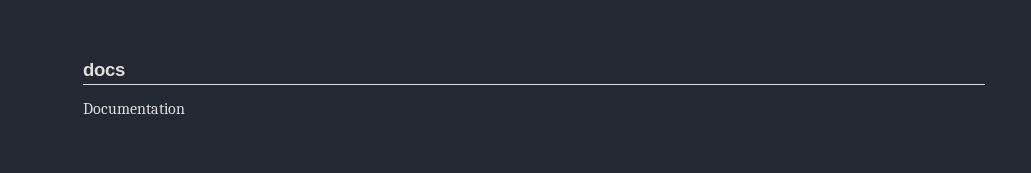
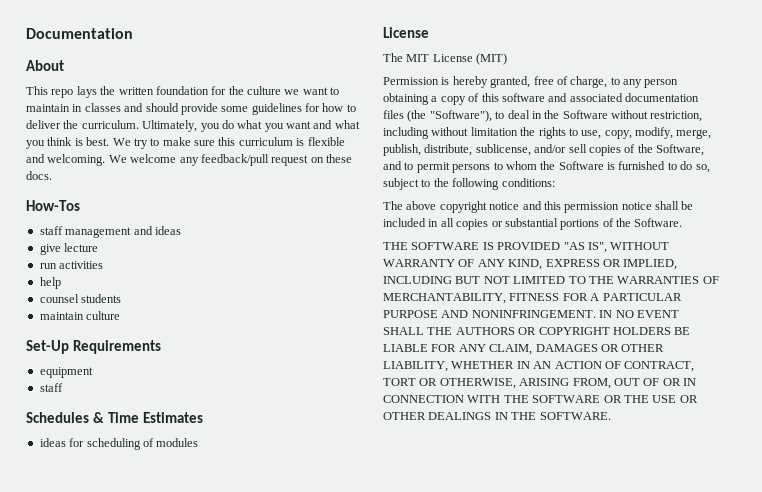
[83,63,125,76] [83,103,185,114] docs // Documentation -> [26,28,133,39] [26,60,64,71] [26,86,340,98] [26,103,356,115] [26,120,360,132] [26,137,345,149] [26,154,352,166] [26,171,52,180] [26,200,80,211] [39,226,181,238] [39,243,99,255] [39,261,104,269] [39,277,61,289] [39,294,122,303] [39,311,121,320] [26,340,161,354] [39,367,93,378] [39,383,63,392] [26,412,203,423] [39,438,199,450] [383,27,429,38] [383,53,508,65] [383,76,679,88] [383,93,699,105] [383,110,703,122] [383,127,712,139] [383,144,704,156] [383,161,710,173] [383,178,555,190] [383,201,694,213] [383,218,683,230] [383,242,670,253] [383,259,678,270] [383,276,719,284] [383,293,682,304] [383,310,679,318] [383,327,691,335] [383,344,665,355] [383,361,695,372] [383,378,696,389] [383,395,698,403] [383,412,611,420] Documentation // About // This repo lays the written foundation for the culture we want to maintain in classes and should provide some guidelines for how to deliver the curriculum. Ultimately, you do what you want and what you think is best. We try to make sure this curriculum is flexible and welcoming. We welcome any feedback/pull request on these docs. // How-Tos // staff management and ideas // give lecture // run activities // help // counsel students // maintain culture // Set-Up Requirements // equipment // staff // Schedules & Time Estimates // ideas for scheduling of modules // License // The MIT License (MIT) // Permission is hereby granted, free of charge, to any person obtaining a copy of this software and associated documentation files (the "Software"), to deal in the Software without restriction, including without limitation the rights to use, copy, modify, merge, publish, distribute, sublicense, and/or sell copies of the Software, and to permit persons to whom the Software is furnished to do so, subject to the following conditions: // The above copyright notice and this permission notice shall be included in all copies or substantial portions of the Software. // THE SOFTWARE IS PROVIDED "AS IS", WITHOUT WARRANTY OF ANY KIND, EXPRESS OR IMPLIED, INCLUDING BUT NOT LIMITED TO THE WARRANTIES OF MERCHANTABILITY, FITNESS FOR A PARTICULAR PURPOSE AND NONINFRINGEMENT. IN NO EVENT SHALL THE AUTHORS OR COPYRIGHT HOLDERS BE LIABLE FOR ANY CLAIM, DAMAGES OR OTHER LIABILITY, WHETHER IN AN ACTION OF CONTRACT, TORT OR OTHERWISE, ARISING FROM, OUT OF OR IN CONNECTION WITH THE SOFTWARE OR THE USE OR OTHER DEALINGS IN THE SOFTWARE.

